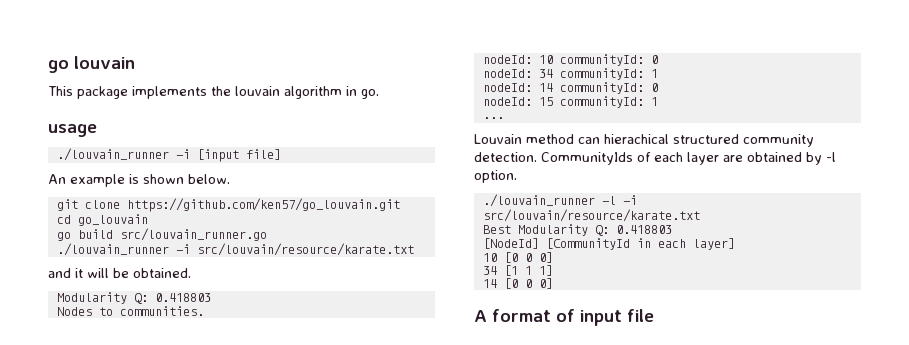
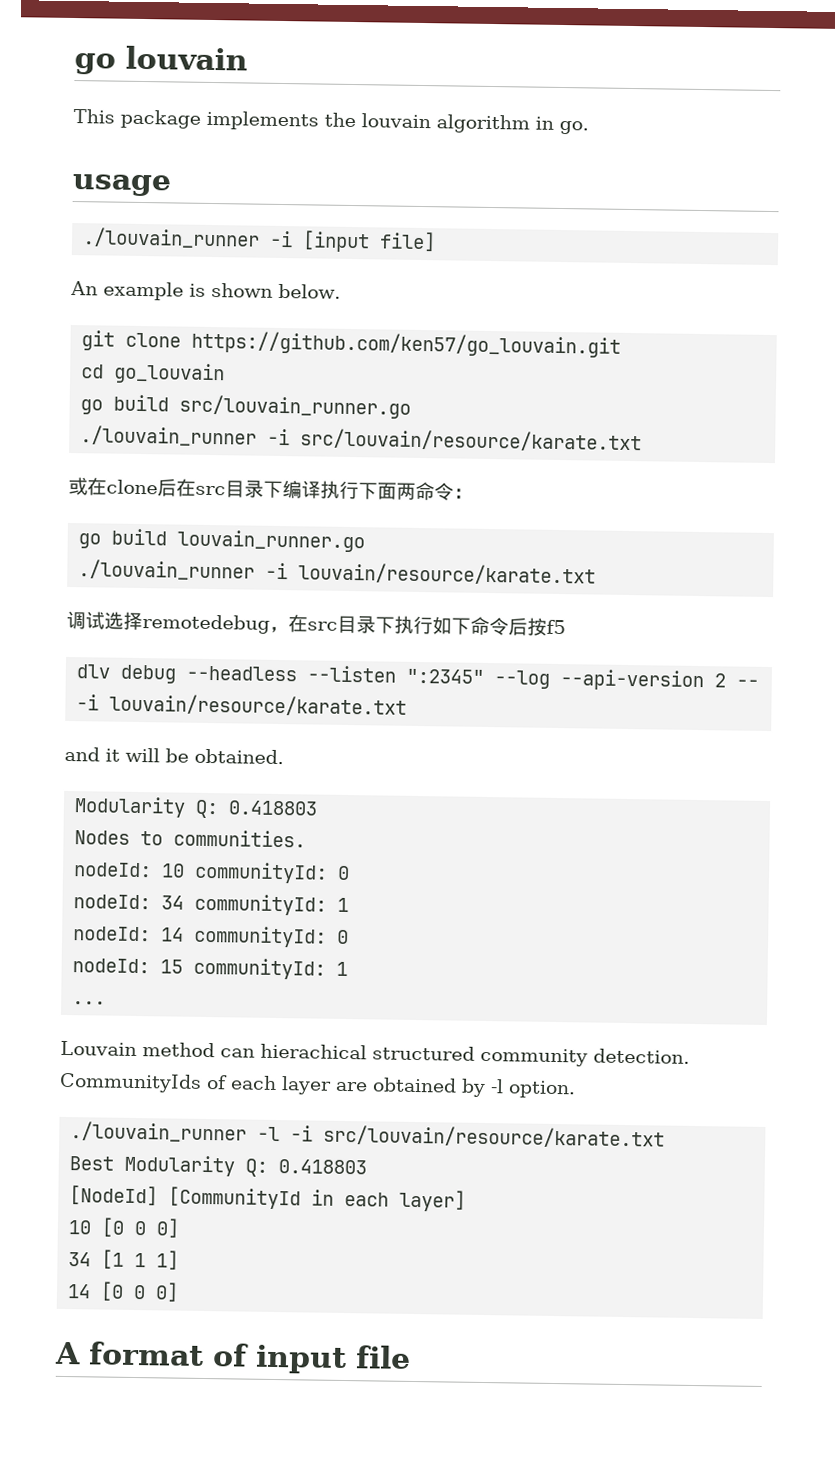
(414, 249) none -> [68,476,473,501] [78,528,366,553] [78,559,597,586] [66,610,566,636] [76,664,760,692] [76,693,408,717] // 或在clone后在src目录下编译执行下面两命令： // go build louvain_runner.go // ./louvain_runner -i louvain/resource/karate.txt // 调试选择remotedebug，在src目录下执行如下命令后按f5 // dlv debug --headless --listen ":2345" --log --api-version 2 -- -i louvain/resource/karate.txt

